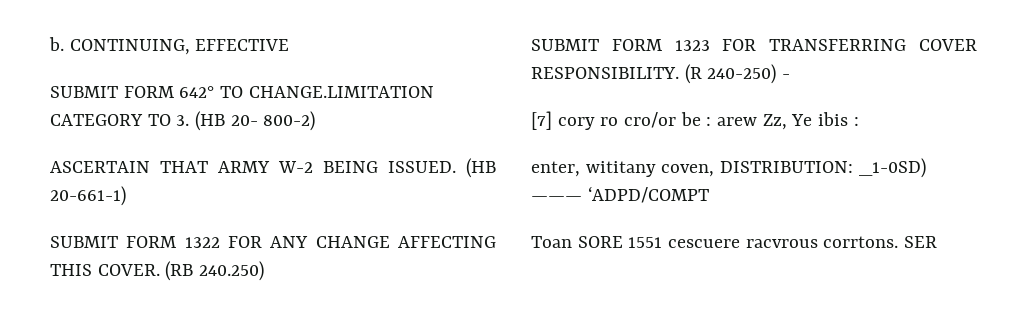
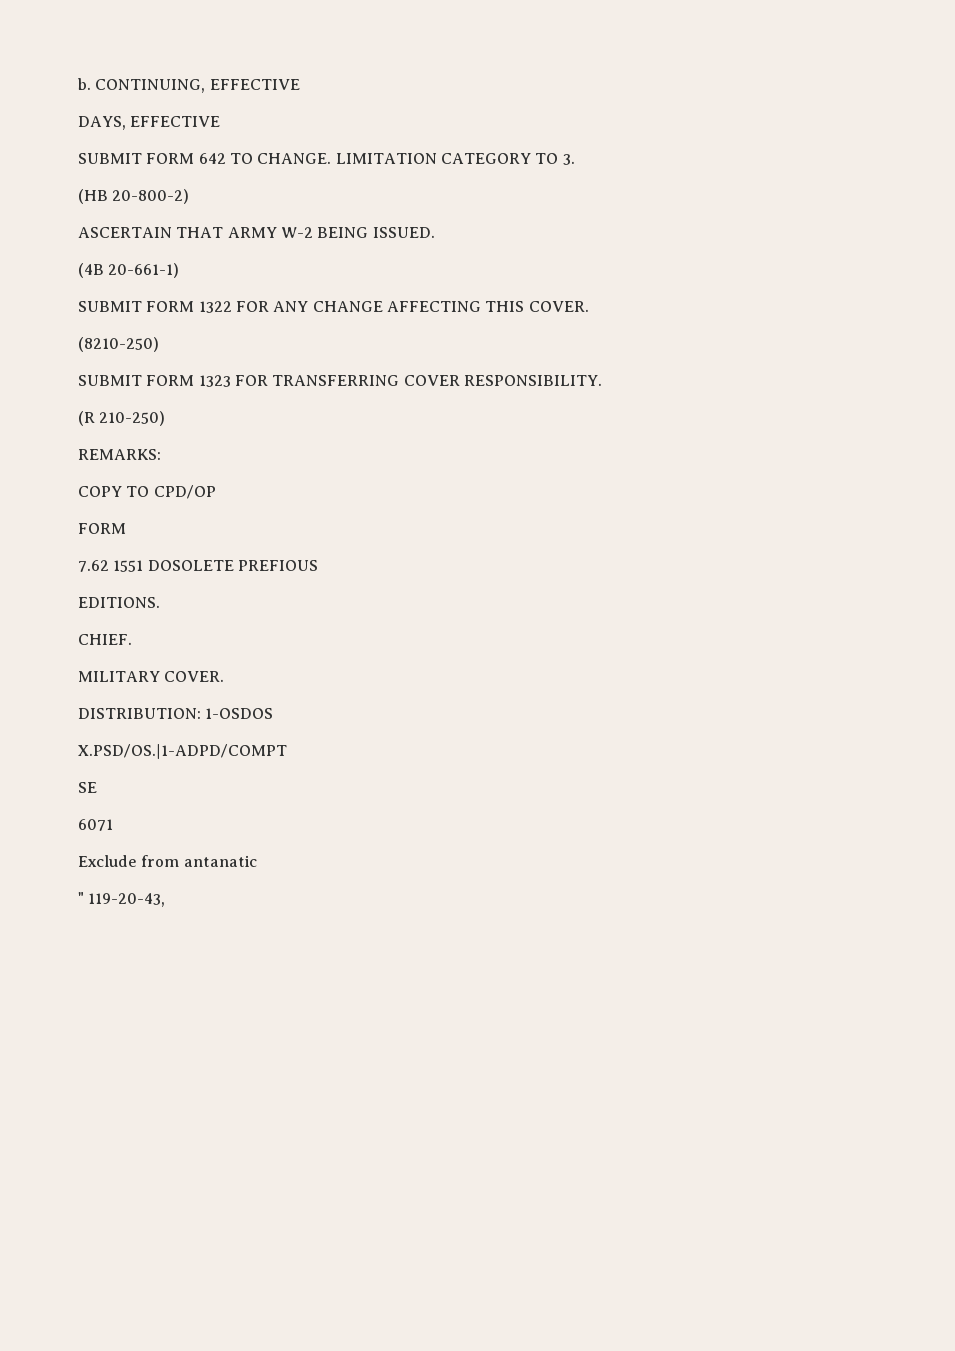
[50,86,434,98] // SUBMIT FORM 642° TO CHANGE.LIMITATION -> [78,116,221,130] [78,153,437,164] // DAYS, EFFECTIVE // SUBMIT FORM 642 TO CHANGE. LIMITATION
[195,111,316,131] (HB 20- 800-2) -> [78,189,190,204] // (HB 20-800-2)
[466,158,496,178] (HB -> [78,263,104,278] // (4B
[165,261,265,281] (RB 240.250) -> [78,337,159,352] // (8210-250)
[684,64,791,84] [531,111,859,130] [531,158,926,178] [531,186,709,203] [531,236,938,248] (R 240-250) - // [7] cory ro cro/or be : arew Zz, Ye ibis : // enter, wititany coven, DISTRIBUTION: _1-0SD) ——— ‘ADPD/COMPT // Toan SORE 1551 cescuere racvrous corrtons. SER -> [78,411,166,426] [78,449,161,460] [78,485,216,499] [78,523,126,534] [78,560,318,572] [78,597,160,608] [78,634,132,645] [78,671,225,682] [78,708,274,719] [78,744,287,759] [78,782,97,793] [78,819,113,831] [78,855,257,867] [78,892,166,907] // (R 210-250) // REMARKS: // COPY TO CPD/OP // FORM // 7.62 1551 DOSOLETE PREFIOUS // EDITIONS. // CHIEF. // MILITARY COVER. // DISTRIBUTION: 1-OSDOS // X.PSD/OS.|1-ADPD/COMPT // SE // 6071 // Exclude from antanatic // " 119-20-43,

